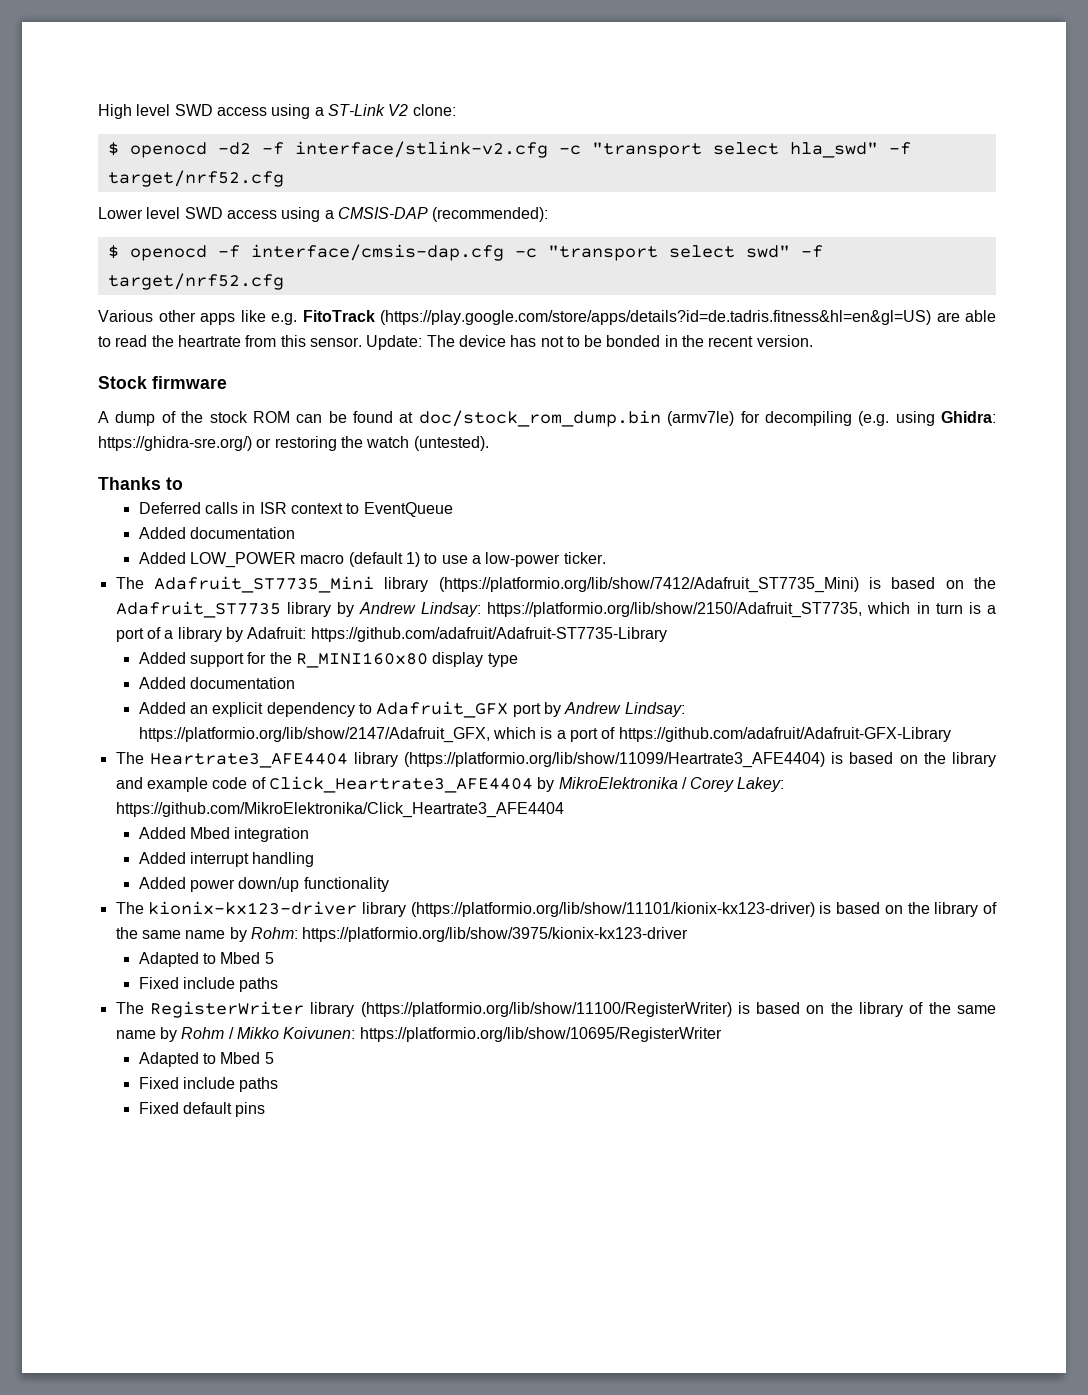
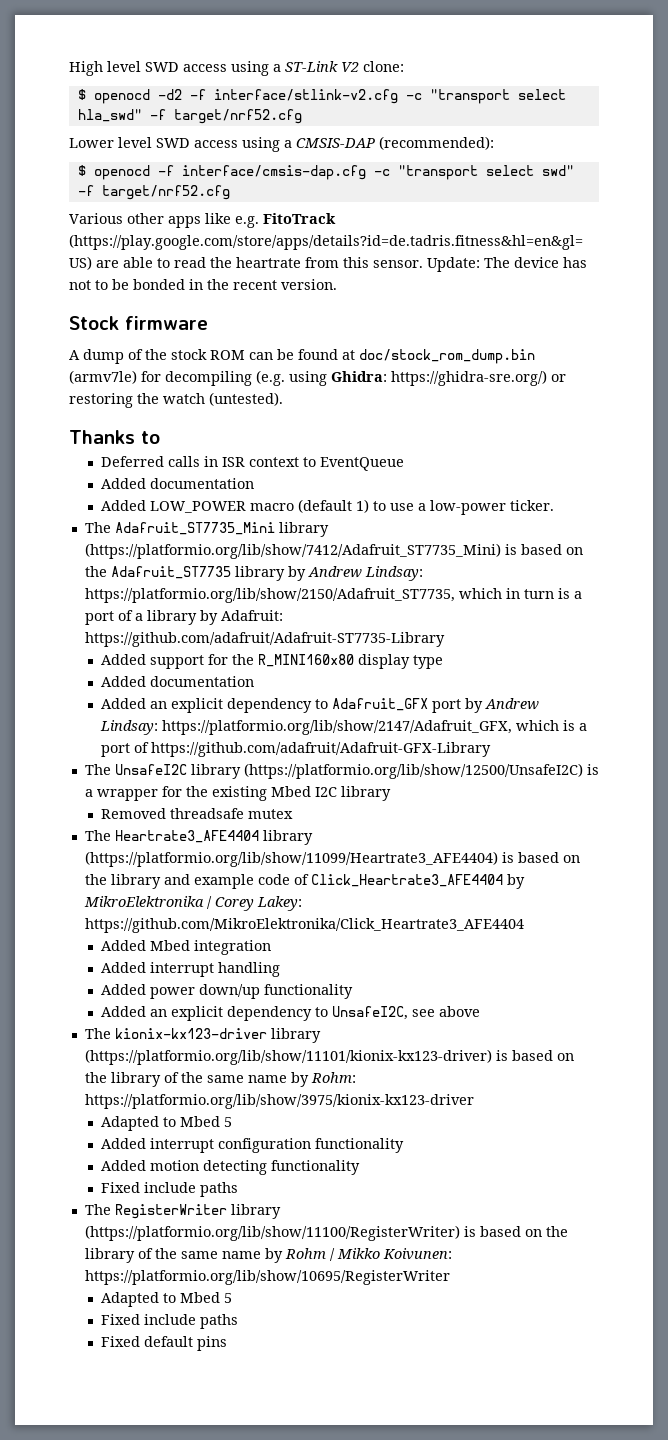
(951, 734) none -> [84,763,599,779] [84,786,391,801] [101,808,294,819] // The UnsafeI2C library (https://platformio.org/lib/show/12500/UnsafeI2C) is a wrapper for the existing Mbed I2C library // Removed threadsafe mutex
(389, 884) none -> [101,1006,481,1021] // Added an explicit dependency to UnsafeI2C, see above
(274, 958) none -> [101,1138,405,1153] [101,1160,361,1175] // Added interrupt configuration functionality // Added motion detecting functionality

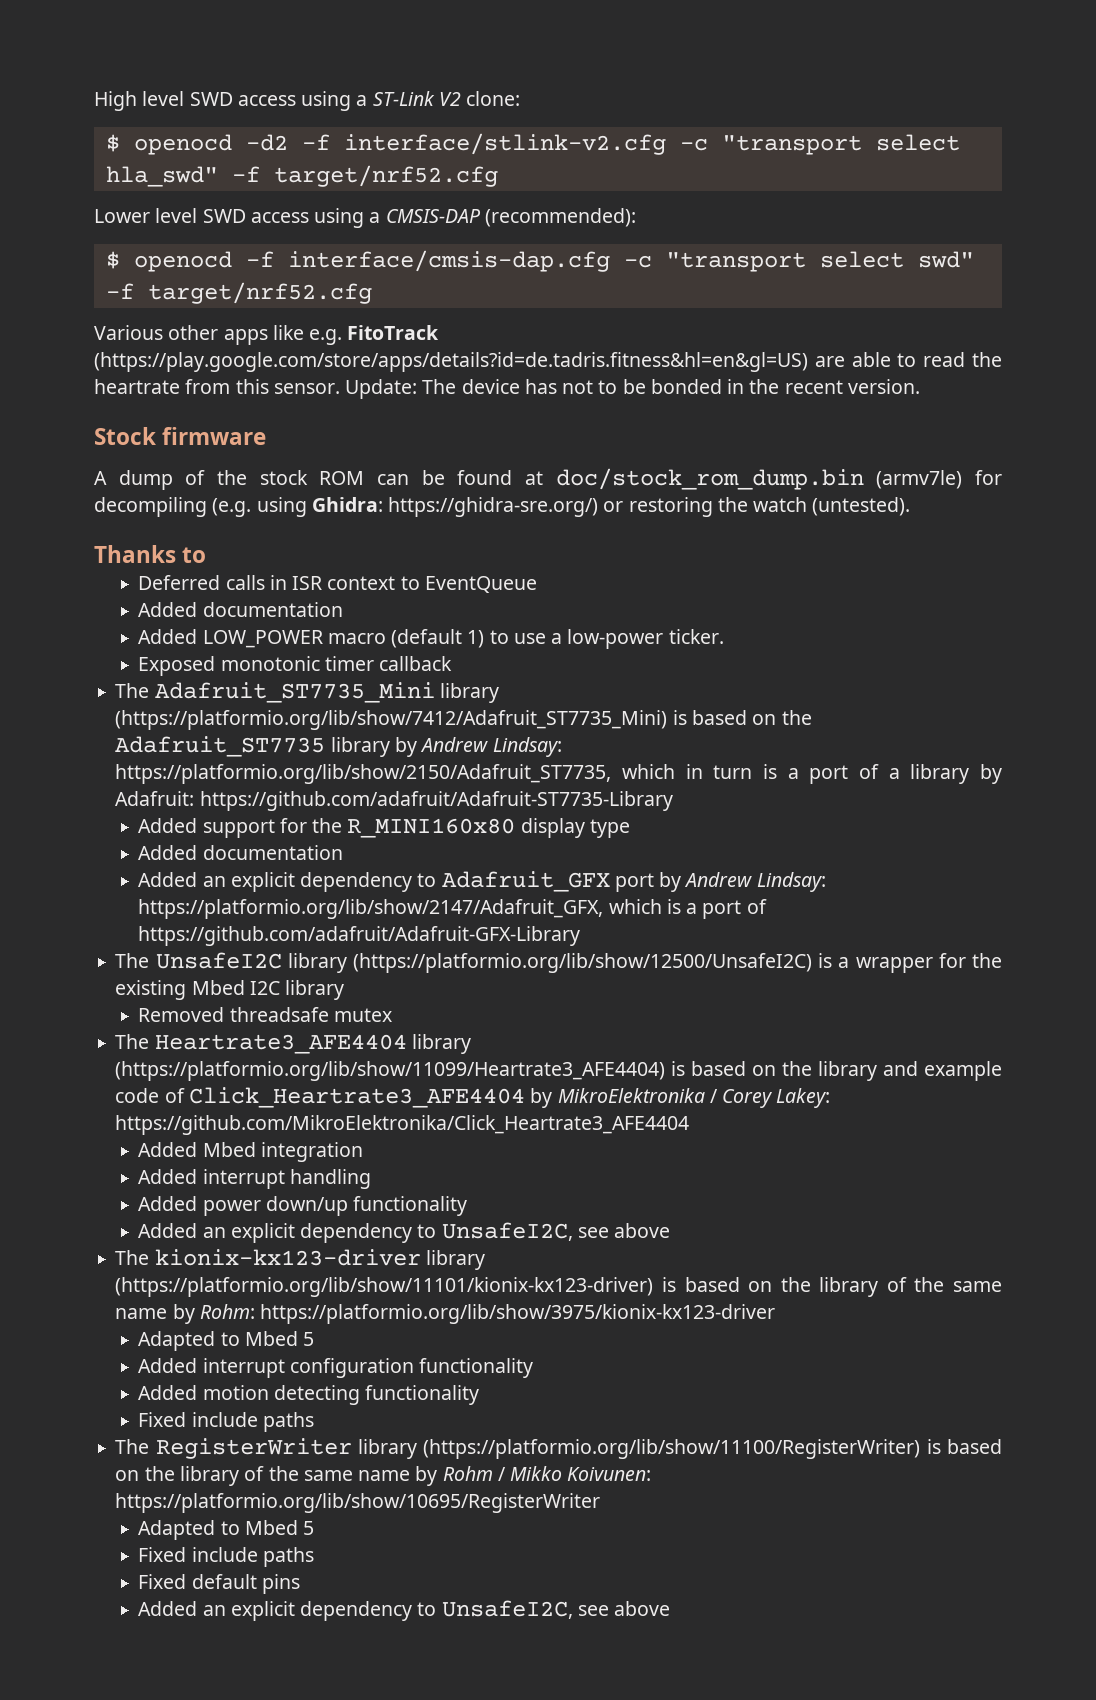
(555, 505) none -> [138,656,453,676] // Exposed monotonic timer callback
(228, 1343) none -> [138,1600,671,1621] // Added an explicit dependency to UnsafeI2C, see above

